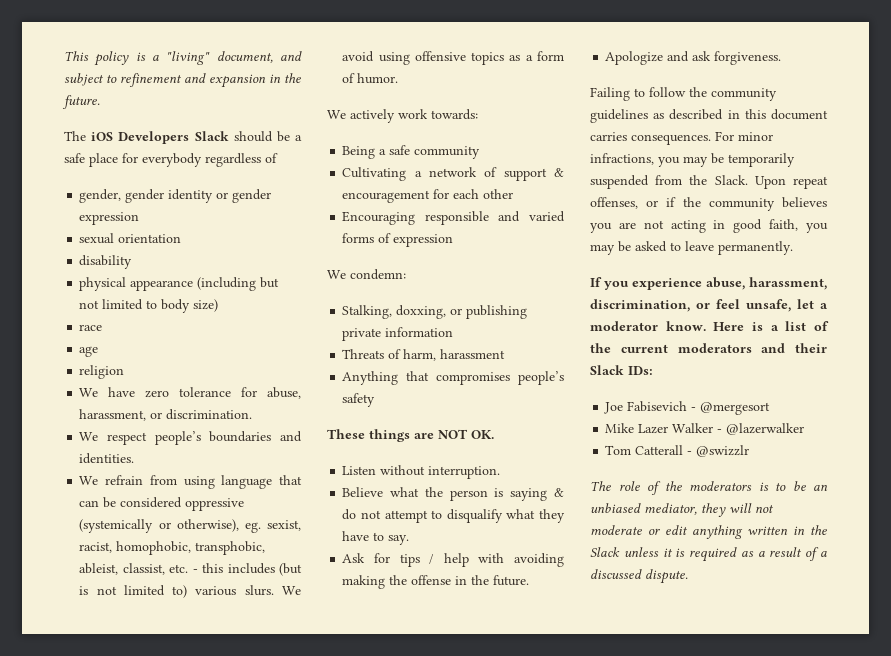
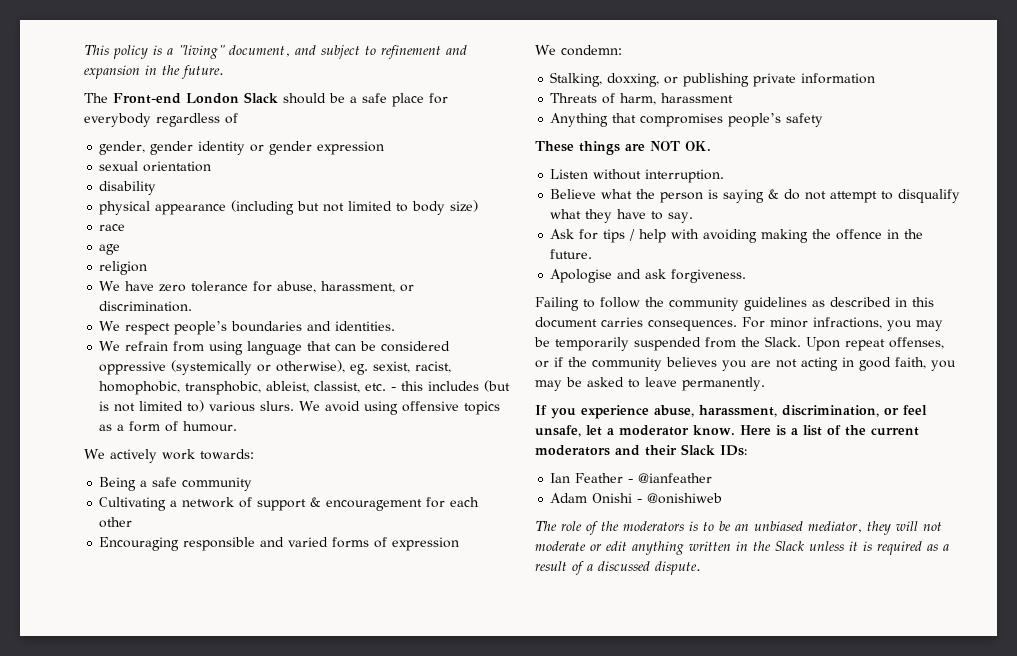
[91,131,190,144] iOS Developers -> [113,93,239,104] Front-end London
[357,73,399,84] humor. -> [183,421,238,432] humour.
[411,575,530,586] [605,51,664,65] offense in the future. // Apologize -> [836,229,924,240] [550,249,593,259] [550,269,613,283] offence in the future. // Apologise
[604,401,771,415] [605,423,805,435] [605,445,750,457] Joe Fabisevich - @mergesort // Mike Lazer Walker - @lazerwalker // Tom Catterall - @swizzlr -> [550,473,713,483] [550,493,723,504] Ian Feather - @ianfeather // Adam Onishi - @onishiweb

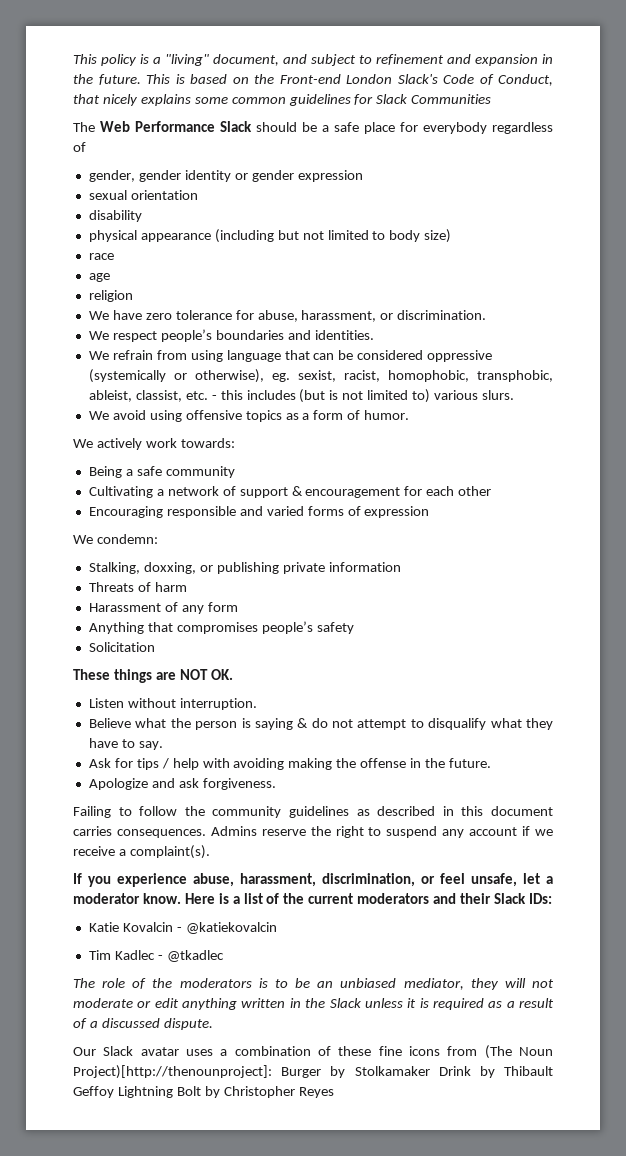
[84,93,239,104] // The Front-end London -> [146,74,553,86] [73,94,492,106] [73,121,215,132] This is based on the Front-end London Slack's Code of Conduct, that nicely explains some common guidelines for Slack Communities // The Web Performance
(295, 406) none -> (514, 395) //
[183,421,238,432] humour. -> [364,410,410,420] humor.
[620,93,734,105] harm, harassment -> [154,582,187,592] [88,602,238,614] harm // Harassment of any form
(824, 120) none -> [88,642,155,652] // Solicitation
[836,229,924,240] [550,249,593,259] [550,269,613,283] offence in the future. // Apologise -> [360,758,491,768] [88,778,148,790] offense in the future. // Apologize
[742,317,943,331] [534,336,944,351] [535,357,956,371] [535,377,765,391] For minor infractions, you may be temporarily suspended from the Slack. Upon repeat offenses, or if the community believes you are not acting in good faith, you may be asked to leave permanently. -> [210,826,554,838] [73,845,210,859] Admins reserve the right to suspend any account if we receive a complaint(s).
[550,473,713,483] [550,493,723,504] Ian Feather - @ianfeather // Adam Onishi - @onishiweb -> [88,922,277,934] [88,950,224,962] Katie Kovalcin - @katiekovalcin // Tim Kadlec - @tkadlec
(701, 568) none -> [73,1045,553,1059] [73,1065,553,1079] [73,1086,334,1098] // Our Slack avatar uses a combination of these fine icons from (The Noun Project)[http://thenounproject]: Burger by Stolkamaker Drink by Thibault Geffoy Lightning Bolt by Christopher Reyes

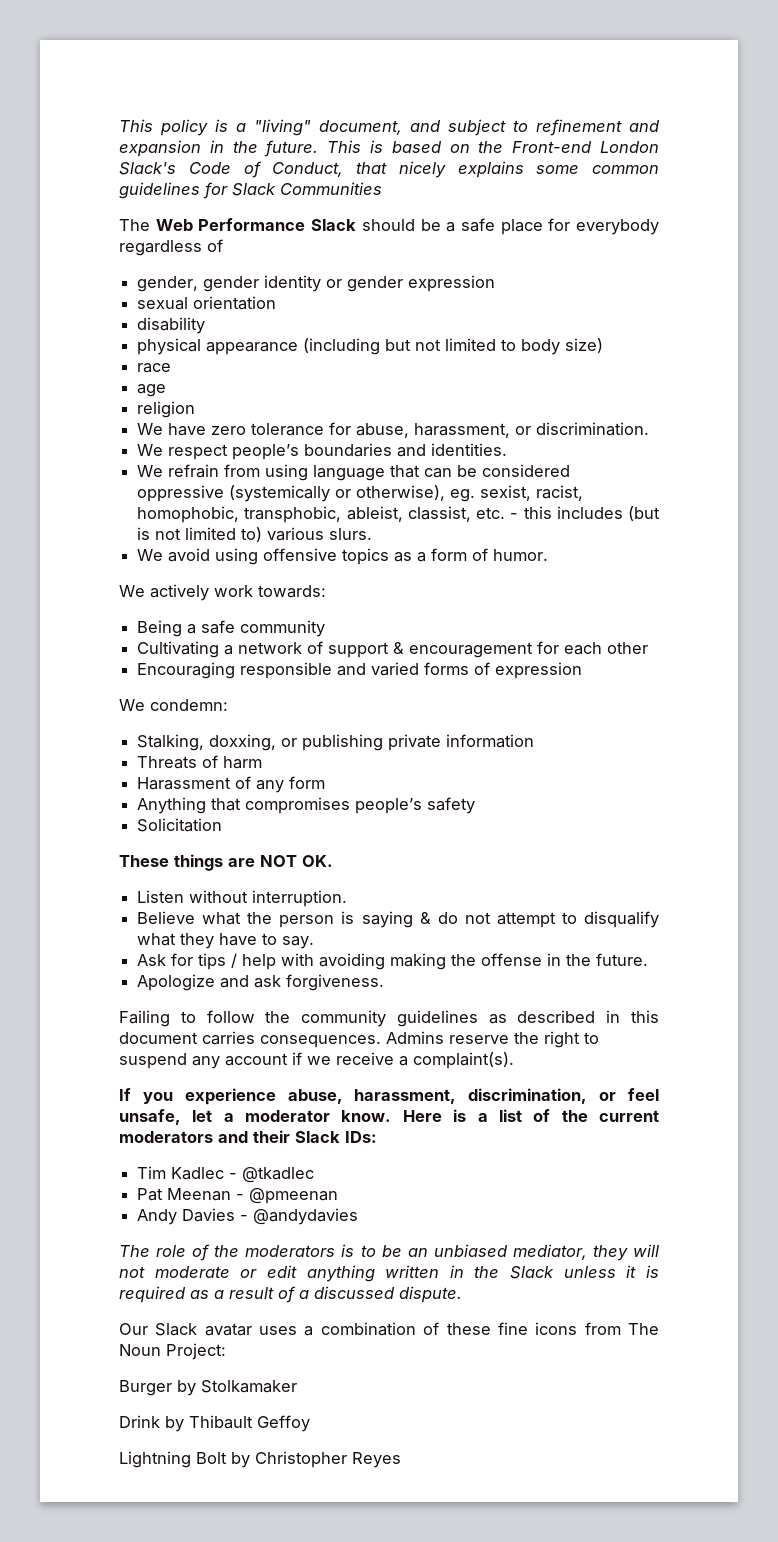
[88,922,277,934] // Katie Kovalcin - @katiekovalcin -> (377, 1137) none
(224, 956) none -> [137,1188,339,1204] [137,1208,359,1225] // Pat Meenan - @pmeenan // Andy Davies - @andydavies
[484,1045,553,1059] [73,1065,272,1079] (The Noun Project)[http://thenounproject]: -> [628,1323,660,1335] [119,1343,226,1360] The Noun Project: //
(430, 1071) none -> (297, 1386) //
(114, 1092) none -> (310, 1423) //

